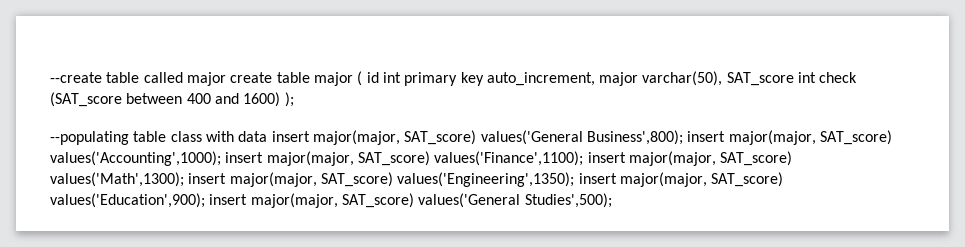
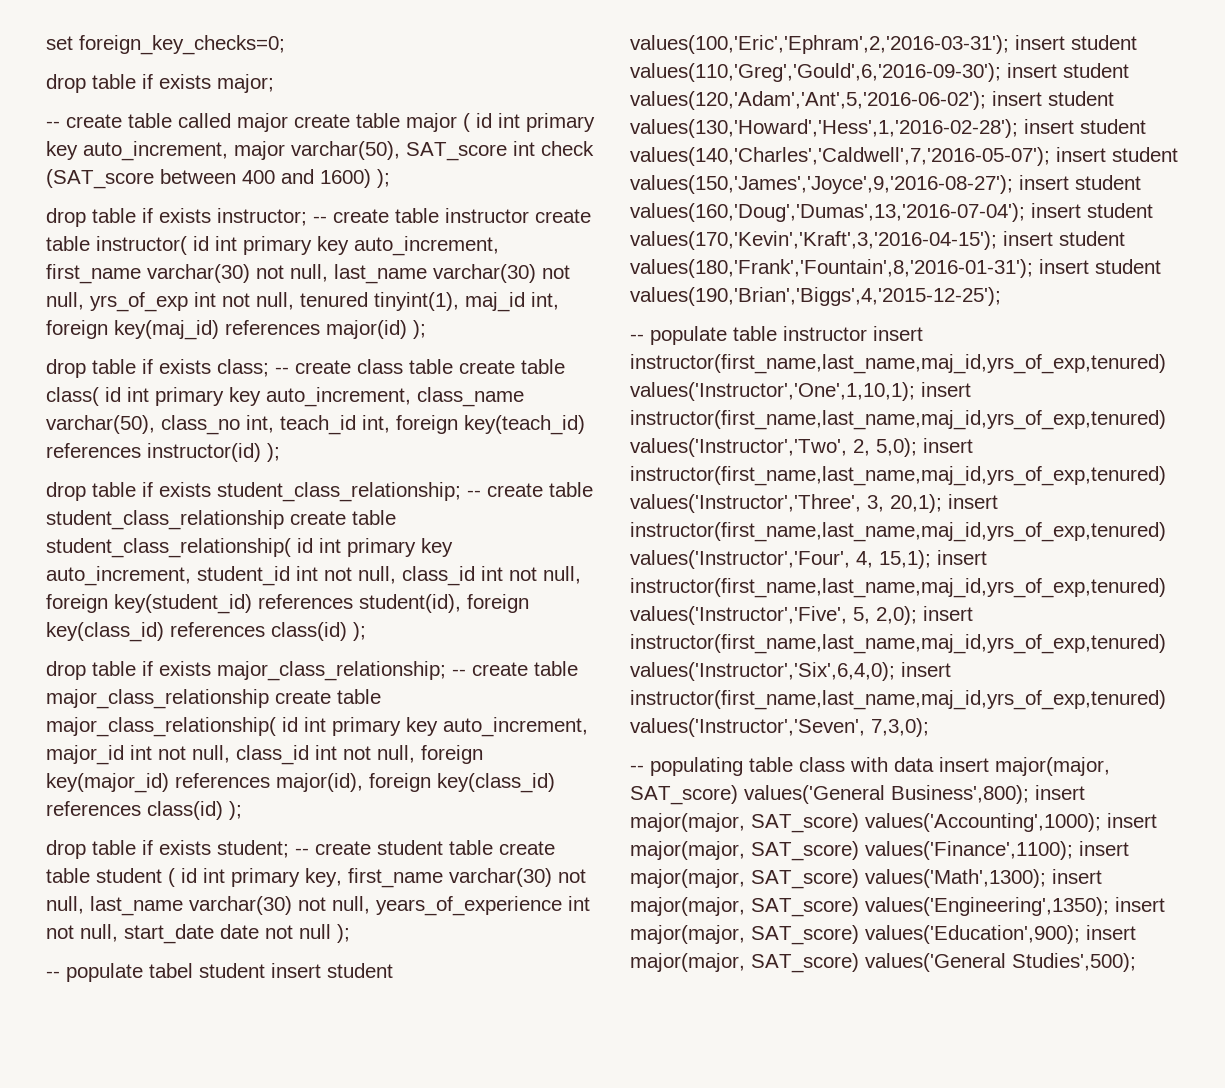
[50,72,102,83] --create -> [46,35,285,55] [46,74,274,93] [46,114,122,128] set foreign_key_checks=0; // drop table if exists major; // -- create
[50,131,129,145] --populating -> [46,208,591,227] [46,236,499,256] [46,264,570,284] [46,292,559,312] [46,320,426,340] [46,359,565,378] [46,387,524,407] [46,415,585,435] [46,443,280,462] [46,482,593,502] [46,510,396,530] [46,538,453,558] [46,566,581,586] [46,594,529,614] [46,622,366,642] [46,661,578,681] [46,689,381,709] [46,717,588,737] [46,745,483,765] [46,773,555,793] [46,801,242,820] [46,840,555,859] [46,868,586,888] [46,896,590,916] [46,924,350,944] [46,963,393,982] [630,35,1137,54] [630,63,1129,82] [630,91,1114,110] [630,119,1146,138] [630,147,1178,166] [630,175,1141,194] [630,203,1153,222] [630,231,1125,250] [630,259,1161,278] [630,287,1001,306] [630,326,923,345] [630,354,1166,374] [630,382,971,401] [630,410,1166,430] [630,438,973,457] [630,466,1166,486] [630,494,998,513] [630,522,1166,542] [630,550,987,569] [630,578,1166,598] [630,606,973,625] [630,634,1166,654] [630,662,951,681] [630,690,1166,710] [630,718,929,737] [630,757,743,776] drop table if exists instructor; -- create table instructor create table instructor( id int primary key auto_increment, first_name varchar(30) not null, last_name varchar(30) not null, yrs_of_exp int not null, tenured tinyint(1), maj_id int, foreign key(maj_id) references major(id) ); // drop table if exists class; -- create class table create table class( id int primary key auto_increment, class_name varchar(50), class_no int, teach_id int, foreign key(teach_id) references instructor(id) ); // drop table if exists student_class_relationship; -- create table student_class_relationship create table student_class_relationship( id int primary key auto_increment, student_id int not null, class_id int not null, foreign key(student_id) references student(id), foreign key(class_id) references class(id) ); // drop table if exists major_class_relationship; -- create table major_class_relationship create table major_class_relationship( id int primary key auto_increment, major_id int not null, class_id int not null, foreign key(major_id) references major(id), foreign key(class_id) references class(id) ); // drop table if exists student; -- create student table create table student ( id int primary key, first_name varchar(30) not null, last_name varchar(30) not null, years_of_experience int not null, start_date date not null ); // -- populate tabel student insert student values(100,'Eric','Ephram',2,'2016-03-31'); insert student values(110,'Greg','Gould',6,'2016-09-30'); insert student values(120,'Adam','Ant',5,'2016-06-02'); insert student values(130,'Howard','Hess',1,'2016-02-28'); insert student values(140,'Charles','Caldwell',7,'2016-05-07'); insert student values(150,'James','Joyce',9,'2016-08-27'); insert student values(160,'Doug','Dumas',13,'2016-07-04'); insert student values(170,'Kevin','Kraft',3,'2016-04-15'); insert student values(180,'Frank','Fountain',8,'2016-01-31'); insert student values(190,'Brian','Biggs',4,'2015-12-25'); // -- populate table instructor insert instructor(first_name,last_name,maj_id,yrs_of_exp,tenured) values('Instructor','One',1,10,1); insert instructor(first_name,last_name,maj_id,yrs_of_exp,tenured) values('Instructor','Two', 2, 5,0); insert instructor(first_name,last_name,maj_id,yrs_of_exp,tenured) values('Instructor','Three', 3, 20,1); insert instructor(first_name,last_name,maj_id,yrs_of_exp,tenured) values('Instructor','Four', 4, 15,1); insert instructor(first_name,last_name,maj_id,yrs_of_exp,tenured) values('Instructor','Five', 5, 2,0); insert instructor(first_name,last_name,maj_id,yrs_of_exp,tenured) values('Instructor','Six',6,4,0); insert instructor(first_name,last_name,maj_id,yrs_of_exp,tenured) values('Instructor','Seven', 7,3,0); // -- populating

